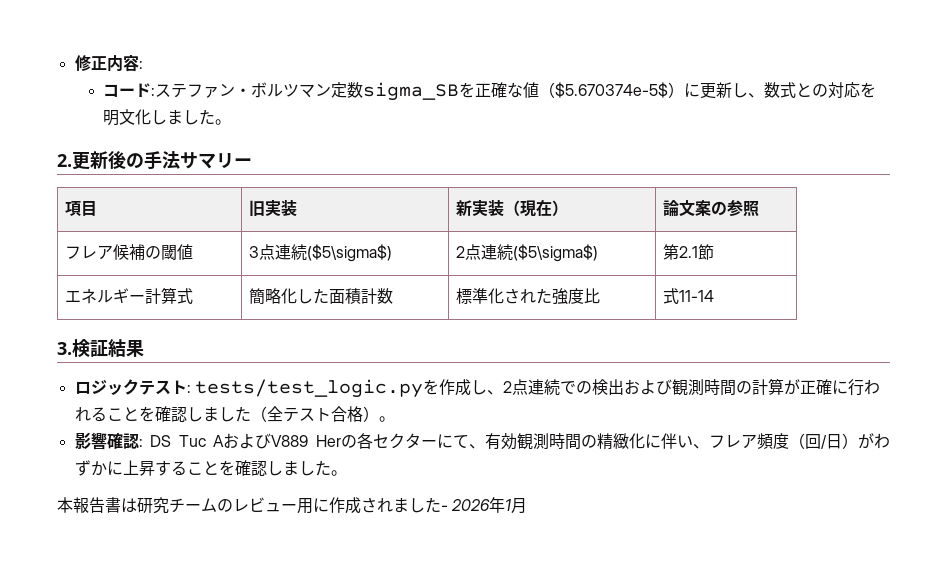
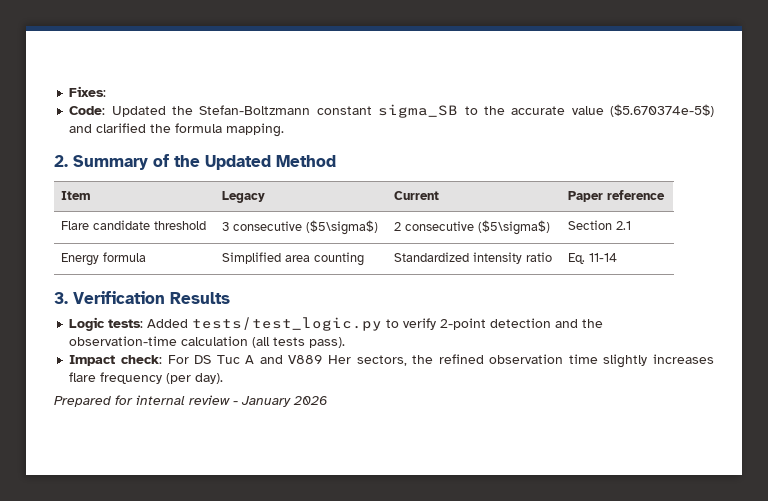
[74,54,143,72] [103,82,877,101] [103,109,232,126] [57,151,252,170] [65,201,98,216] [249,200,298,217] [456,199,569,217] [663,200,760,217] [65,244,194,260] 修正内容: // コード:ステファン・ボルツマン定数sigma_SBを正確な値（$5.670374e-5$）に更新し、数式との対応を明文化しました。 // 2.更新後の手法サマリー // 項目 | 旧実装 | 新実装（現在） | 論文案の参照 // フレア候補の閾値 -> [69,86,107,97] [69,104,715,118] [69,123,285,137] [54,154,336,170] [61,191,92,200] [222,191,266,203] [394,191,440,200] [568,190,666,202] [61,220,207,230] Fixes: // Code: Updated the Stefan-Boltzmann constant sigma_SB to the accurate value ($5.670374e-5$) and clarified the formula mapping. // 2. Summary of the Updated Method // Item | Legacy | Current | Paper reference // Flare candidate threshold
[259,244,308,260] 点連続 -> [233,221,303,231] consecutive
[465,244,599,262] [663,244,680,260] 点連続($5\sigma$) | 第 -> [405,220,551,235] [568,220,613,230] consecutive ($5\sigma$) | Section
[698,244,715,260] [65,287,194,304] [249,288,394,305] [456,288,601,305] [663,288,715,304] [57,339,144,358] [74,378,880,398] [74,406,395,422] [74,432,143,450] 節 // エネルギー計算式 | 簡略化した面積計数 | 標準化された強度比 | 式11-14 // 3.検証結果 // ロジックテスト: tests/test_logic.pyを作成し、2点連続での検出および観測時間の計算が正確に行われることを確認しました（全テスト合格）。 // 影響確認: -> [61,252,147,266] [222,252,365,266] [394,252,553,264] [568,253,618,264] [54,291,230,304] [69,317,604,331] [69,336,346,348] [69,355,189,366] // Energy formula | Simplified area counting | Standardized intensity ratio | Eq. 11-14 // 3. Verification Results // Logic tests: Added tests/test_logic.py to verify 2-point detection and the observation-time calculation (all tests pass). // Impact check: For
[223,433,272,449] および -> [259,355,283,364] and
[341,433,890,450] [74,460,347,476] [57,497,528,514] の各セクターにて、有効観測時間の精緻化に伴い、フレア頻度（回/日）がわずかに上昇することを確認しました。 // 本報告書は研究チームのレビュー用に作成されました- 2026年1月 -> [356,354,714,368] [69,372,224,384] [54,395,327,407] sectors, the refined observation time slightly increases flare frequency (per day). // Prepared for internal review - January 2026

